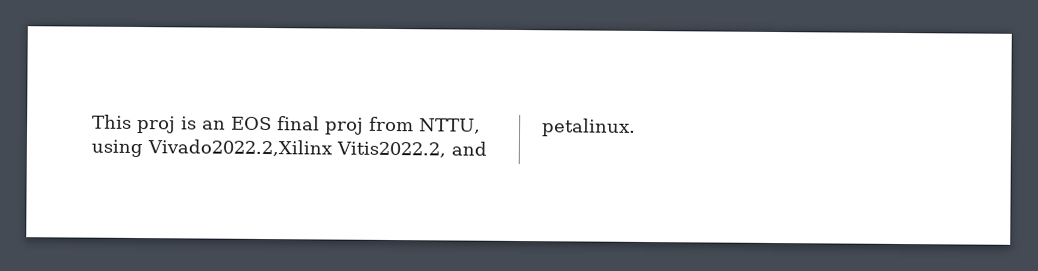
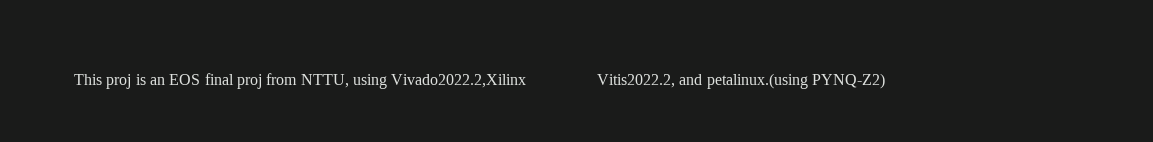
[541,118,636,137] petalinux. -> [706,73,885,89] petalinux.(using PYNQ-Z2)

